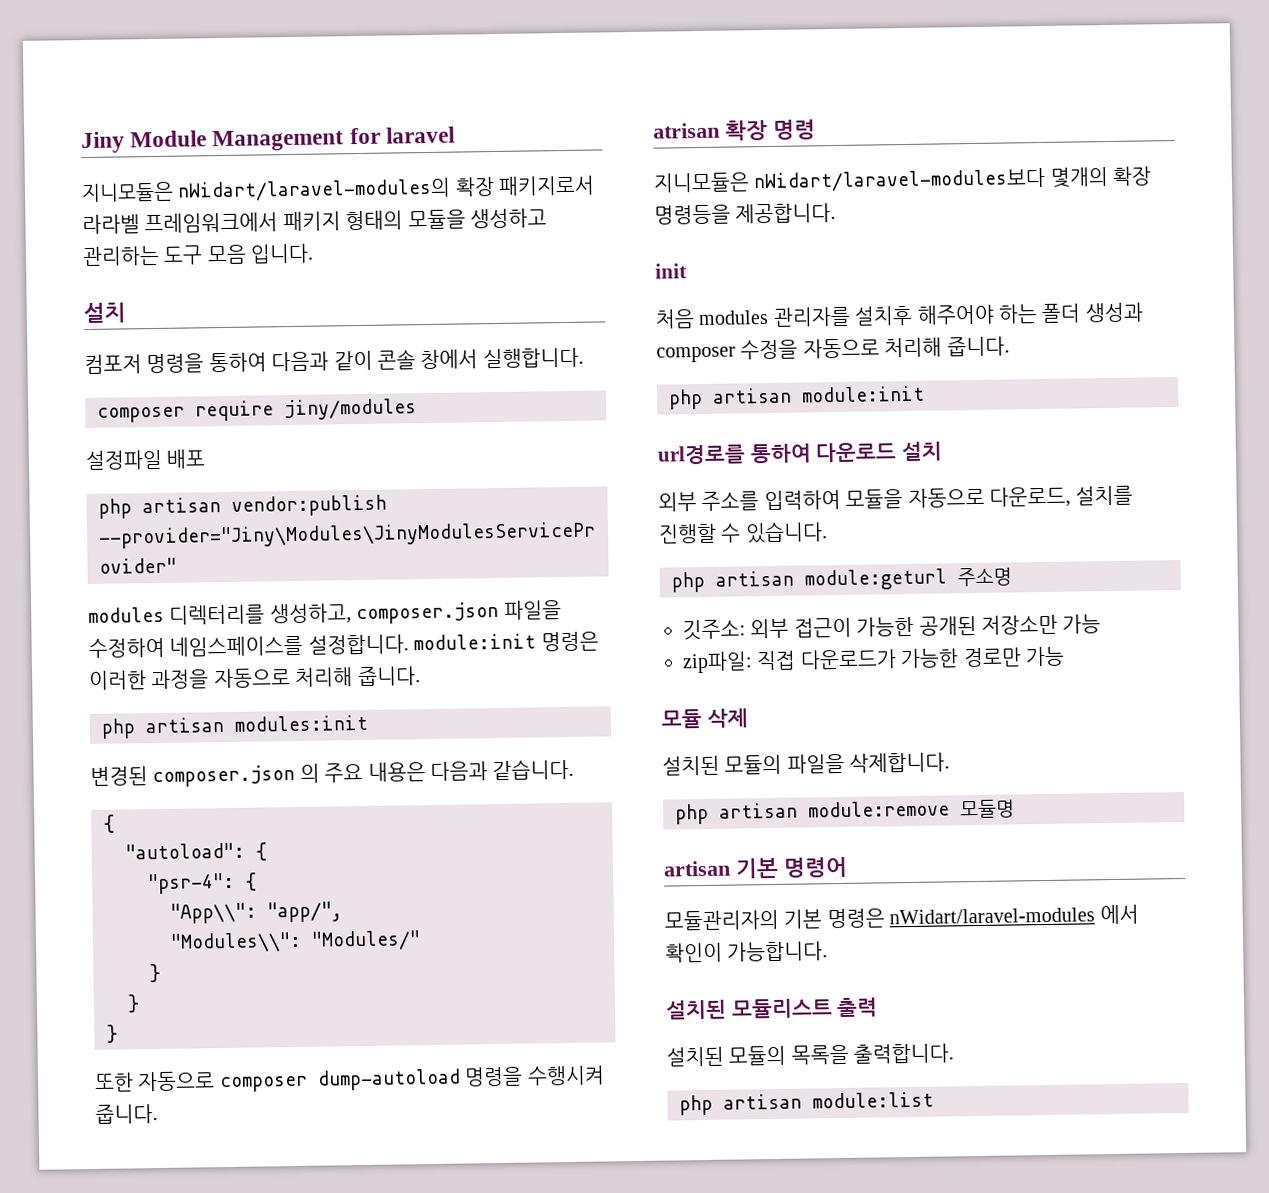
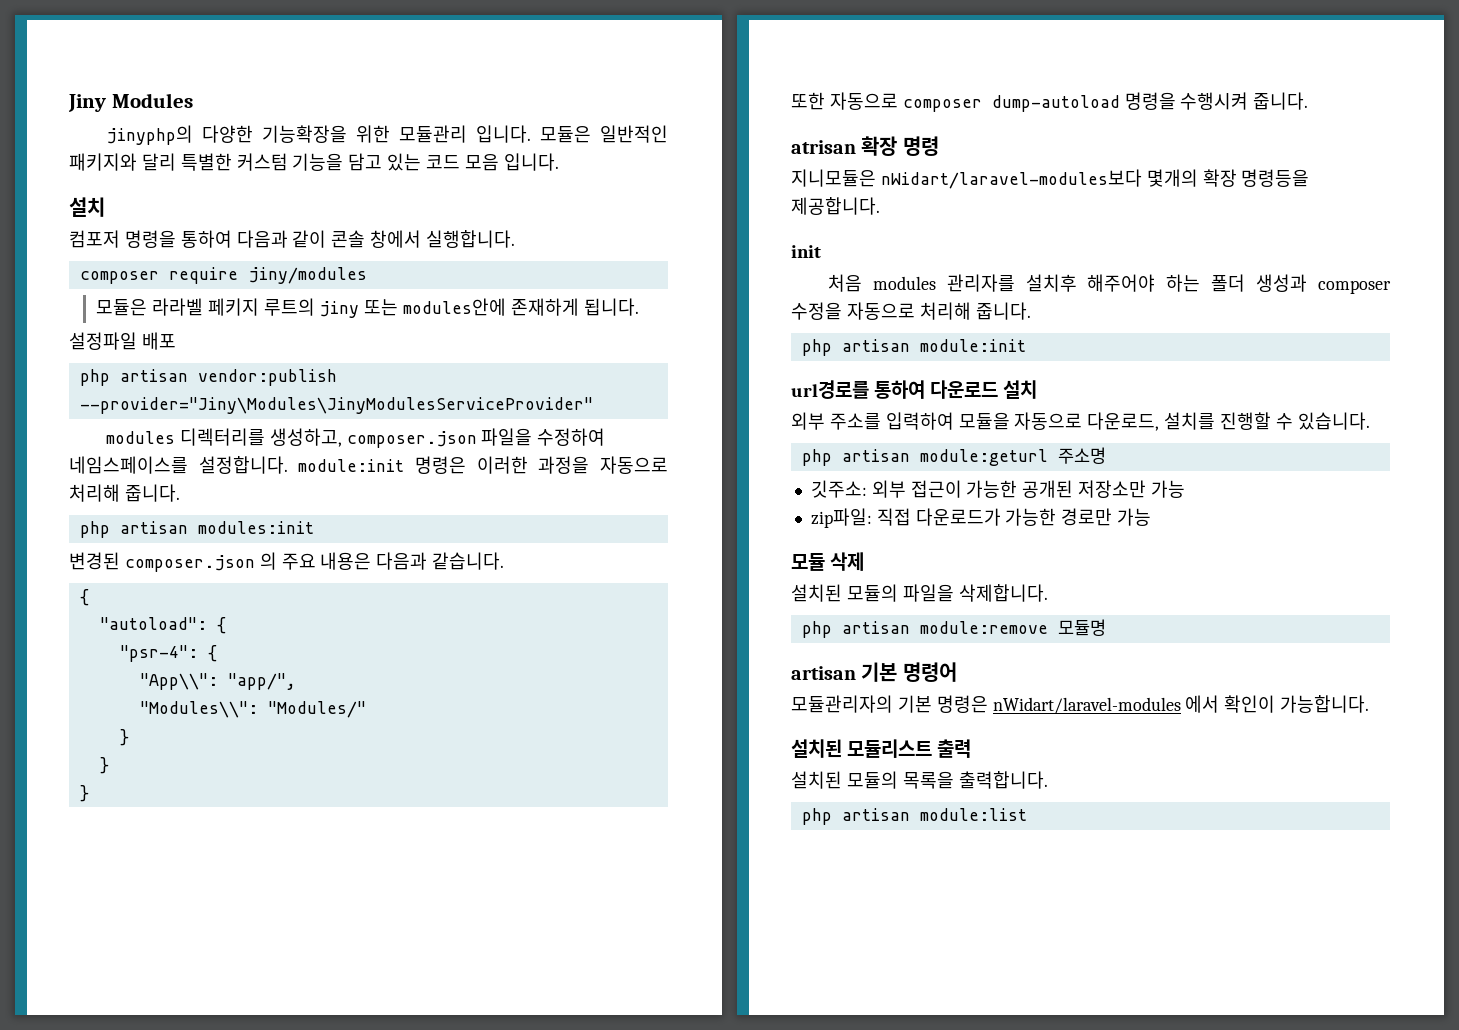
[130,126,455,152] [81,175,596,203] [82,208,547,235] [82,245,204,267] Module Management for laravel // 지니모듈은 nWidart/laravel-modules의 확장 패키지로서 라라벨 프레임워크에서 패키지 형태의 모듈을 생성하고 관리하는 도구 -> [111,93,193,108] [105,125,668,145] [69,153,461,171] Modules // jinyphp의 다양한 기능확장을 위한 모듈관리 입니다. 모듈은 일반적인 패키지와 달리 특별한 커스텀 기능을 담고 있는 코드
(417, 409) none -> [95,298,639,318] // 모듈은 라라벨 페키지 루트의 jiny 또는 modules안에 존재하게 됩니다.

